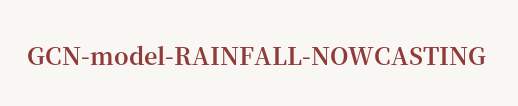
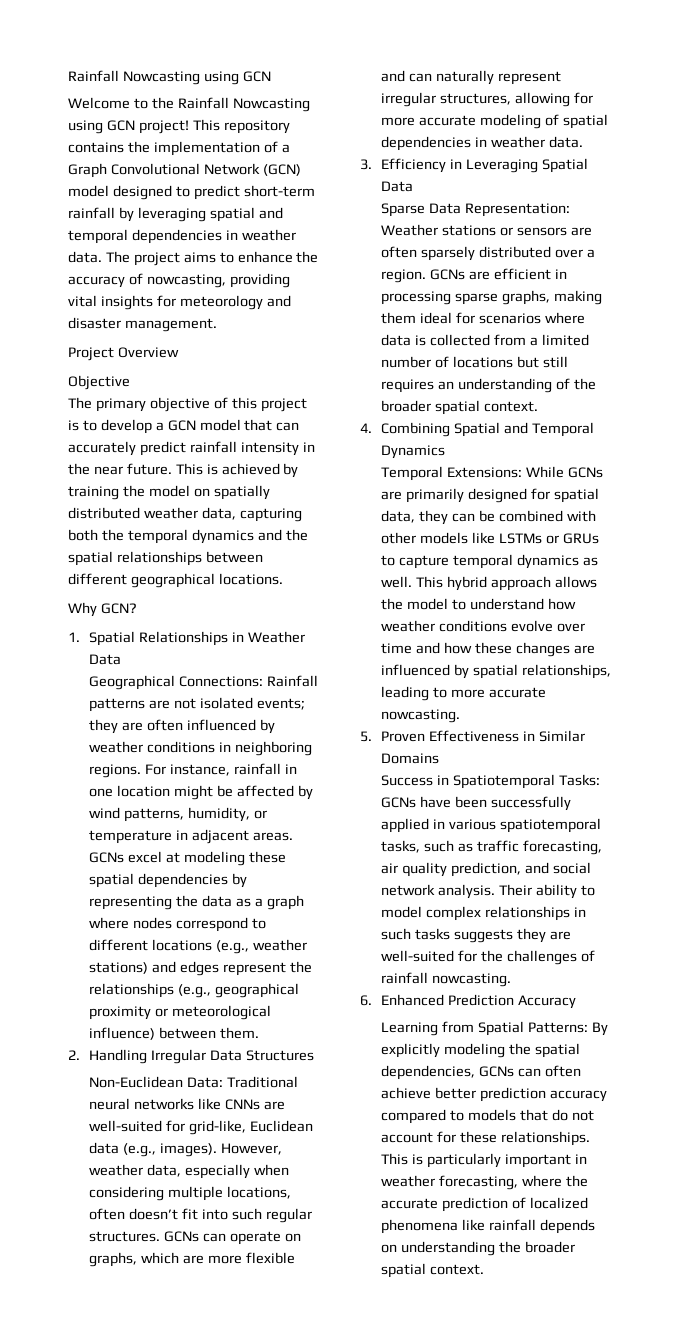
[27,45,486,65] GCN-model-RAINFALL-NOWCASTING -> [68,70,271,85] [68,97,310,112] [68,119,290,134] [68,141,290,156] [68,163,301,178] [68,185,315,200] [68,207,283,222] [68,229,296,244] [68,251,319,266] [68,273,290,288] [68,295,291,310] [68,317,217,332] [68,347,179,361] [68,375,130,390] [68,397,307,412] [68,419,300,434] [68,441,315,456] [68,463,299,478] [68,485,270,500] [68,507,302,522] [68,529,308,544] [68,551,263,566] [68,573,283,588] [68,602,137,617] [68,631,305,646] [89,654,122,665] [89,675,318,690] [89,697,305,712] [89,719,275,734] [89,741,312,756] [89,763,297,778] [89,785,313,800] [89,807,267,822] [89,829,293,844] [89,851,286,866] [89,873,247,888] [89,895,304,910] [89,917,266,932] [89,939,307,954] [89,961,312,976] [89,983,299,998] [89,1005,271,1020] [89,1027,259,1040] [68,1049,314,1064] [89,1076,298,1088] [89,1098,285,1110] [89,1120,313,1135] [89,1142,282,1157] [89,1164,289,1179] [89,1186,291,1201] [89,1208,312,1223] [89,1231,301,1245] [89,1252,295,1267] [381,70,561,85] [381,92,593,107] [381,114,608,129] [381,136,583,151] [360,158,588,173] [381,181,414,192] [381,203,570,217] [381,224,592,236] [381,246,595,261] [381,268,567,283] [381,290,602,305] [381,312,585,324] [381,334,589,346] [381,356,568,368] [381,378,596,393] [381,400,538,415] [360,422,594,437] [381,445,446,459] [381,466,603,481] [381,488,599,503] [381,510,596,525] [381,532,599,544] [381,554,598,569] [381,576,597,591] [381,598,576,610] [381,620,585,632] [381,642,595,657] [381,664,611,679] [381,686,546,701] [381,709,461,723] [360,730,585,742] [381,753,440,764] [381,774,600,789] [381,796,571,811] [381,818,601,833] [381,840,602,855] [381,862,591,877] [381,884,595,899] [381,906,586,921] [381,928,571,943] [381,950,595,965] [381,972,511,987] [360,994,576,1009] [381,1021,608,1036] [381,1043,580,1058] [381,1065,581,1080] [381,1087,607,1102] [381,1109,594,1124] [381,1131,590,1146] [381,1153,587,1168] [381,1175,588,1190] [381,1197,588,1212] [381,1219,595,1234] [381,1241,575,1256] [381,1263,484,1278] Rainfall Nowcasting using GCN // Welcome to the Rainfall Nowcasting using GCN project! This repository contains the implementation of a Graph Convolutional Network (GCN) model designed to predict short-term rainfall by leveraging spatial and temporal dependencies in weather data. The project aims to enhance the accuracy of nowcasting, providing vital insights for meteorology and disaster management. // Project Overview // Objective // The primary objective of this project is to develop a GCN model that can accurately predict rainfall intensity in the near future. This is achieved by training the model on spatially distributed weather data, capturing both the temporal dynamics and the spatial relationships between different geographical locations. // Why GCN? // 1. Spatial Relationships in Weather Data // Geographical Connections: Rainfall patterns are not isolated events; they are often influenced by weather conditions in neighboring regions. For instance, rainfall in one location might be affected by wind patterns, humidity, or temperature in adjacent areas. GCNs excel at modeling these spatial dependencies by representing the data as a graph where nodes correspond to different locations (e.g., weather stations) and edges represent the relationships (e.g., geographical proximity or meteorological influence) between them. // 2. Handling Irregular Data Structures // Non-Euclidean Data: Traditional neural networks like CNNs are well-suited for grid-like, Euclidean data (e.g., images). However, weather data, especially when considering multiple locations, often doesn’t fit into such regular structures. GCNs can operate on graphs, which are more flexible and can naturally represent irregular structures, allowing for more accurate modeling of spatial dependencies in weather data. // 3. Efficiency in Leveraging Spatial Data // Sparse Data Representation: Weather stations or sensors are often sparsely distributed over a region. GCNs are efficient in processing sparse graphs, making them ideal for scenarios where data is collected from a limited number of locations but still requires an understanding of the broader spatial context. // 4. Combining Spatial and Temporal Dynamics // Temporal Extensions: While GCNs are primarily designed for spatial data, they can be combined with other models like LSTMs or GRUs to capture temporal dynamics as well. This hybrid approach allows the model to understand how weather conditions evolve over time and how these changes are influenced by spatial relationships, leading to more accurate nowcasting. // 5. Proven Effectiveness in Similar Domains // Success in Spatiotemporal Tasks: GCNs have been successfully applied in various spatiotemporal tasks, such as traffic forecasting, air quality prediction, and social network analysis. Their ability to model complex relationships in such tasks suggests they are well-suited for the challenges of rainfall nowcasting. // 6. Enhanced Prediction Accuracy // Learning from Spatial Patterns: By explicitly modeling the spatial dependencies, GCNs can often achieve better prediction accuracy compared to models that do not account for these relationships. This is particularly important in weather forecasting, where the accurate prediction of localized phenomena like rainfall depends on understanding the broader spatial context.

